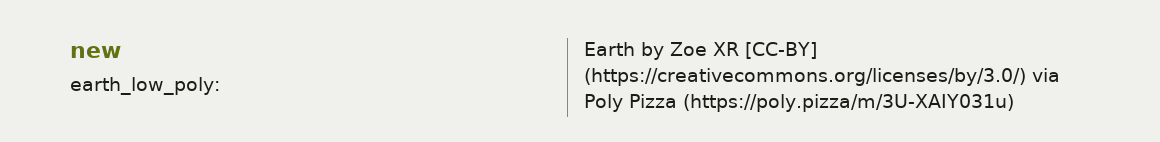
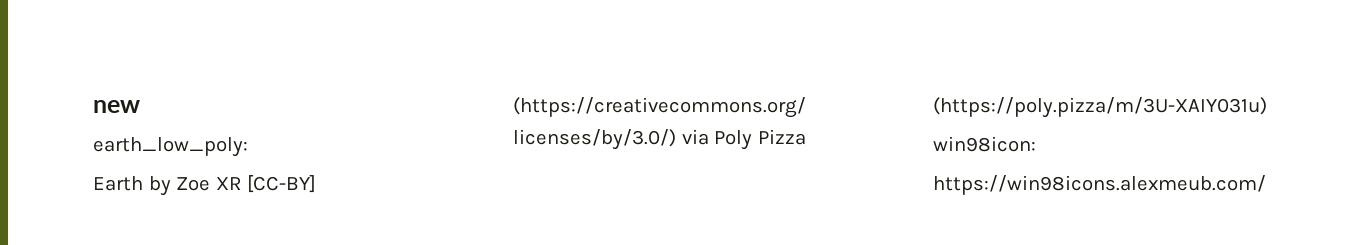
(1014, 103) none -> [933,136,1036,152] [933,175,1266,195] // win98icon: // https://win98icons.alexmeub.com/

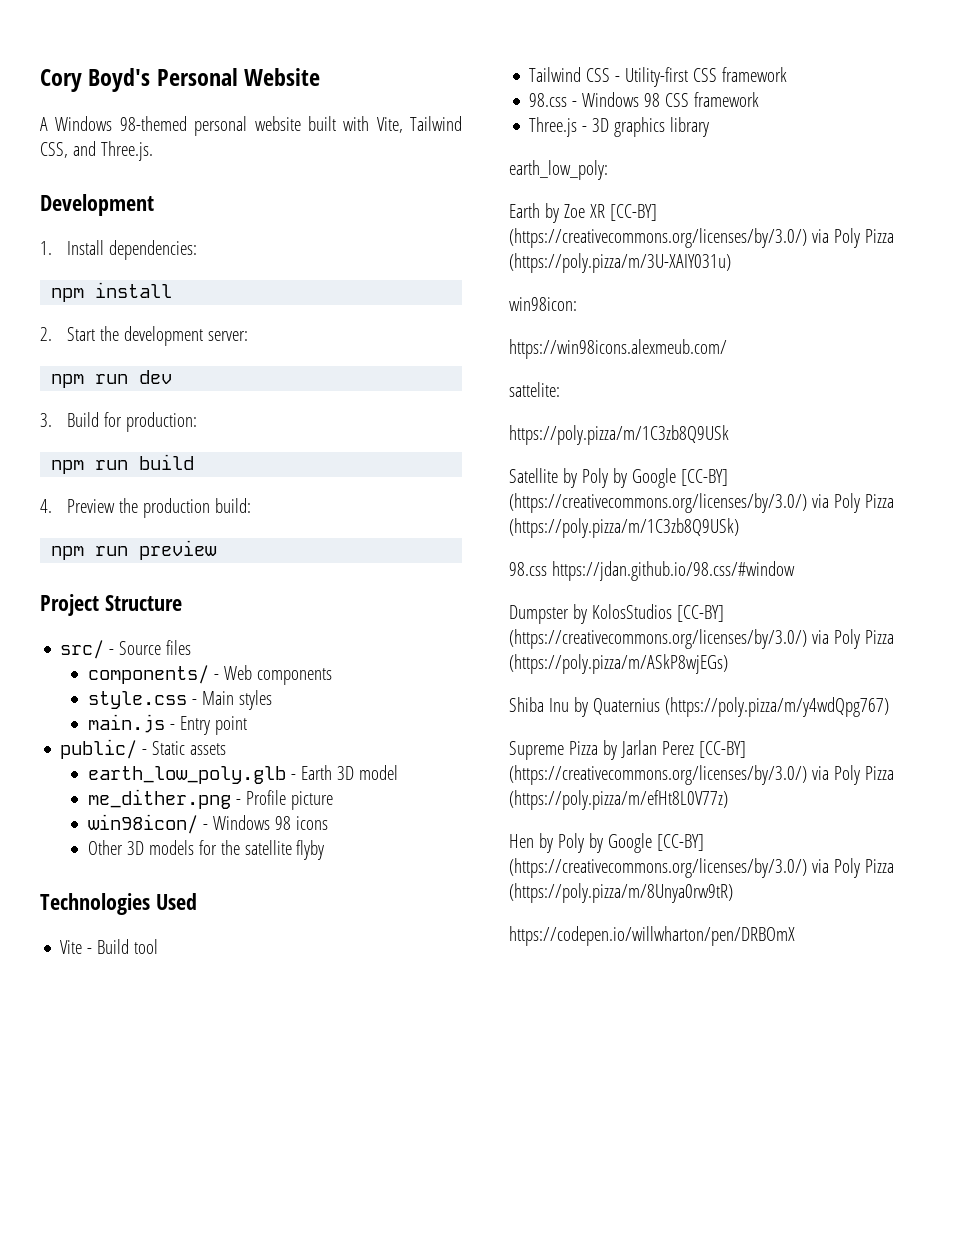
[93,100,140,113] new -> [40,68,321,92] [40,116,463,136] [40,141,153,161] [40,194,154,216] [40,240,198,260] [51,282,173,302] [40,326,249,346] [51,370,173,388] [40,412,198,432] [51,454,195,474] [40,498,252,518] [51,540,218,560] [40,594,182,616] [60,640,192,659] [87,665,332,685] [87,690,272,710] [87,714,247,735] [60,739,227,759] [87,765,398,784] [87,789,333,810] [87,814,328,834] [87,840,325,860] [40,893,197,915] [60,939,159,954] [529,67,788,87] [529,92,760,107] [529,117,710,137] Cory Boyd's Personal Website // A Windows 98-themed personal website built with Vite, Tailwind CSS, and Three.js. // Development // 1. Install dependencies: // npm install // 2. Start the development server: // npm run dev // 3. Build for production: // npm run build // 4. Preview the production build: // npm run preview // Project Structure // src/ - Source files // components/ - Web components // style.css - Main styles // main.js - Entry point // public/ - Static assets // earth_low_poly.glb - Earth 3D model // me_dither.png - Profile picture // win98icon/ - Windows 98 icons // Other 3D models for the satellite flyby // Technologies Used // Vite - Build tool // Tailwind CSS - Utility-first CSS framework // 98.css - Windows 98 CSS framework // Three.js - 3D graphics library
(1266, 185) none -> [509,382,560,397] [509,425,729,445] [509,468,728,488] [509,493,894,513] [509,518,739,538] [509,561,795,581] [509,604,724,624] [509,629,894,649] [509,654,728,674] [509,697,889,717] [509,740,746,760] [509,765,894,785] [509,790,728,810] [509,833,704,853] [509,858,894,878] [509,883,733,903] [509,926,795,946] // sattelite: // https://poly.pizza/m/1C3zb8Q9USk // Satellite by Poly by Google [CC-BY] (https://creativecommons.org/licenses/by/3.0/) via Poly Pizza (https://poly.pizza/m/1C3zb8Q9USk) // 98.css https://jdan.github.io/98.css/#window // Dumpster by KolosStudios [CC-BY] (https://creativecommons.org/licenses/by/3.0/) via Poly Pizza (https://poly.pizza/m/ASkP8wjEGs) // Shiba Inu by Quaternius (https://poly.pizza/m/y4wdQpg767) // Supreme Pizza by Jarlan Perez [CC-BY] (https://creativecommons.org/licenses/by/3.0/) via Poly Pizza (https://poly.pizza/m/efHt8L0V77z) // Hen by Poly by Google [CC-BY] (https://creativecommons.org/licenses/by/3.0/) via Poly Pizza (https://poly.pizza/m/8Unya0rw9tR) // https://codepen.io/willwharton/pen/DRBOmX

